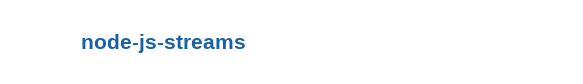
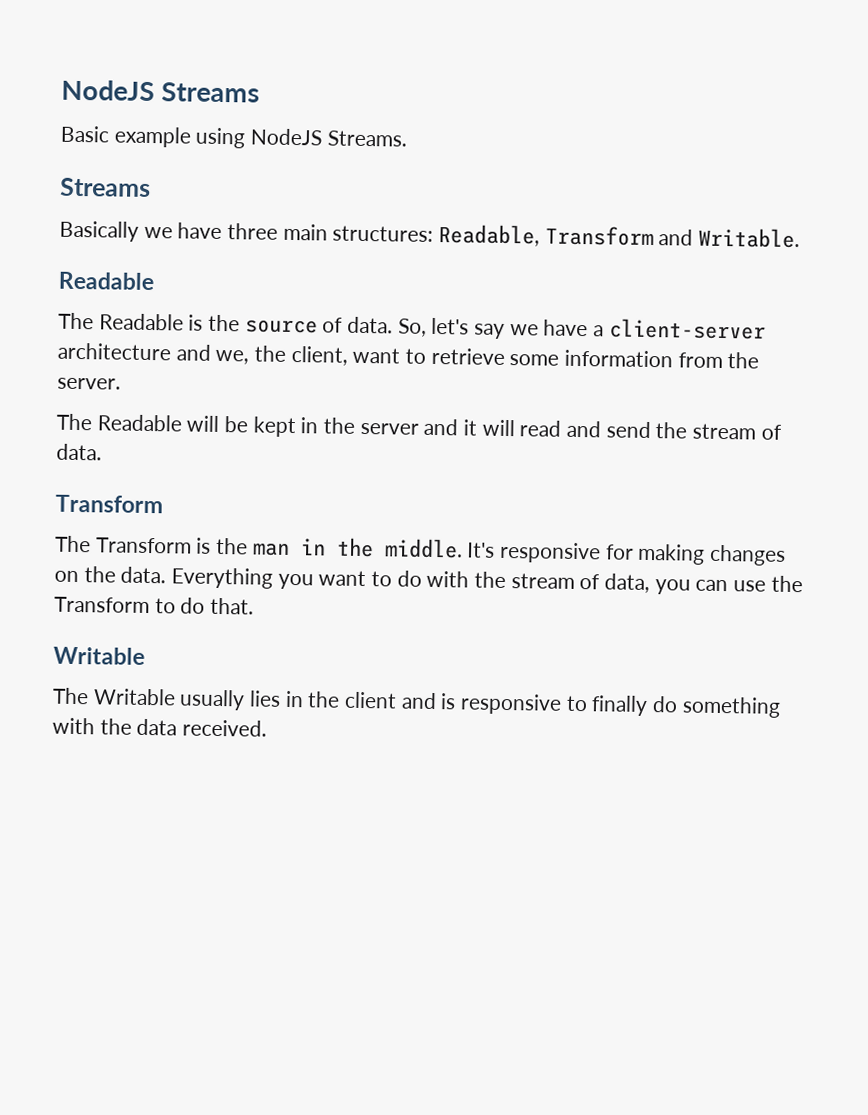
[81,34,246,53] node-js-streams -> [61,79,261,103] [60,125,407,149] [60,177,151,197] [59,220,801,249] [58,271,154,291] [58,312,766,340] [57,342,760,369] [57,377,121,390] [56,413,782,440] [56,443,102,461] [55,494,163,514] [55,535,787,566] [54,566,803,595] [54,596,255,615] [53,646,145,665] [52,687,781,718] [52,717,268,737] NodeJS Streams // Basic example using NodeJS Streams. // Streams // Basically we have three main structures: Readable, Transform and Writable. // Readable // The Readable is the source of data. So, let's say we have a client-server architecture and we, the client, want to retrieve some information from the server. // The Readable will be kept in the server and it will read and send the stream of data. // Transform // The Transform is the man in the middle. It's responsive for making changes on the data. Everything you want to do with the stream of data, you can use the Transform to do that. // Writable // The Writable usually lies in the client and is responsive to finally do something with the data received.

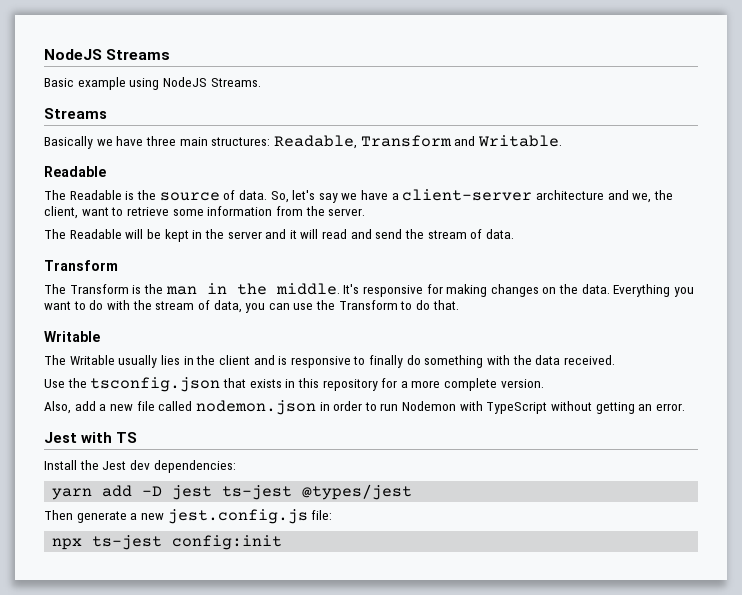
(268, 728) none -> [44,377,544,392] [44,400,685,415] [44,432,138,443] [44,460,236,473] [52,484,413,500] [44,509,333,524] [52,535,283,550] // Use the tsconfig.json that exists in this repository for a more complete version. // Also, add a new file called nodemon.json in order to run Nodemon with TypeScript without getting an error. // Jest with TS // Install the Jest dev dependencies: // yarn add -D jest ts-jest @types/jest // Then generate a new jest.config.js file: // npx ts-jest config:init

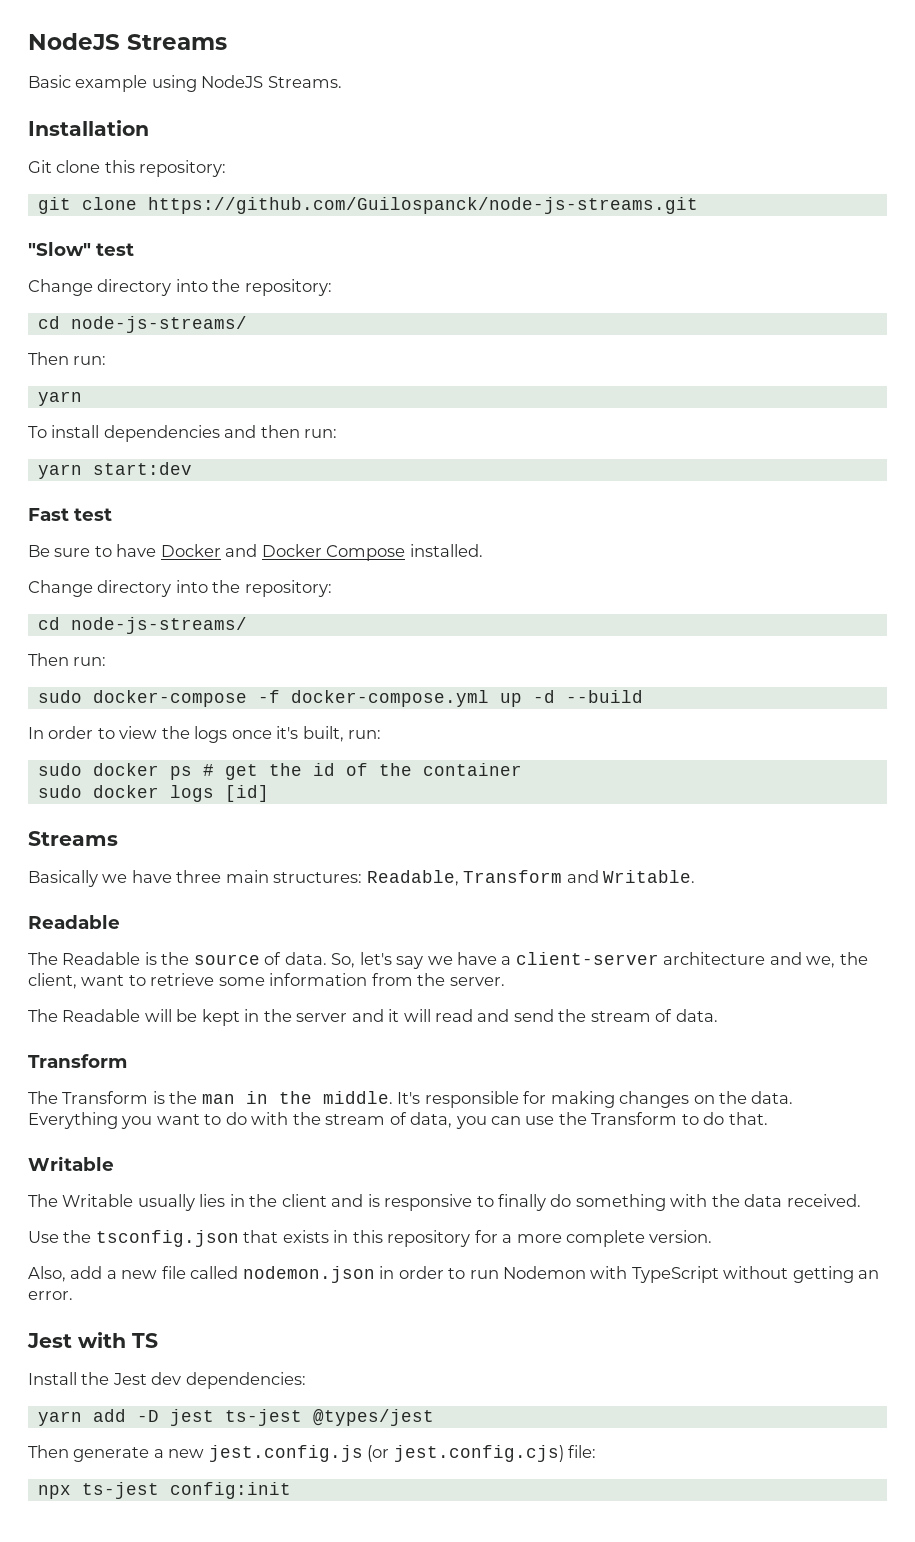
(261, 82) none -> [28,120,149,136] [28,160,227,177] [37,197,698,214] [28,242,134,256] [28,279,332,296] [37,316,247,333] [28,352,107,365] [37,391,82,406] [28,425,338,442] [37,462,192,479] [28,508,112,521] [28,544,483,561] [28,580,332,597] [37,617,247,634] [28,653,107,666] [37,690,643,707] [28,726,382,743] [37,763,522,780] [37,785,269,802] // Installation // Git clone this repository: // git clone https://github.com/Guilospanck/node-js-streams.git // "Slow" test // Change directory into the repository: // cd node-js-streams/ // Then run: // yarn // To install dependencies and then run: // yarn start:dev // Fast test // Be sure to have Docker and Docker Compose installed. // Change directory into the repository: // cd node-js-streams/ // Then run: // sudo docker-compose -f docker-compose.yml up -d --build // In order to view the logs once it's built, run: // sudo docker ps # get the id of the container // sudo docker logs [id]
[362,285,423,297] responsive -> [424,1091,519,1108] responsible
(308, 516) none -> [367,1445,564,1462] (or jest.config.cjs)

